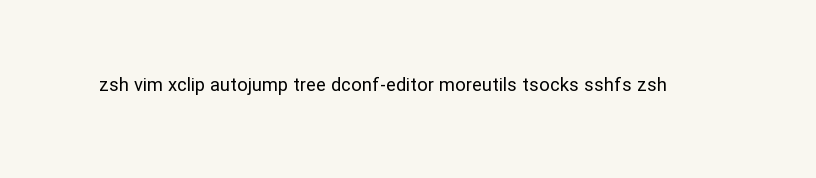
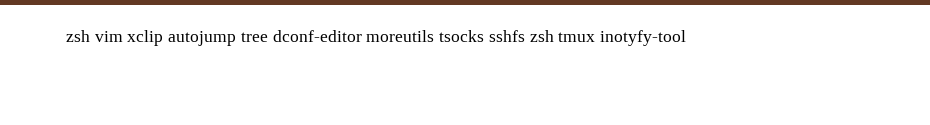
(667, 84) none -> [558,30,686,46] tmux inotyfy-tool

